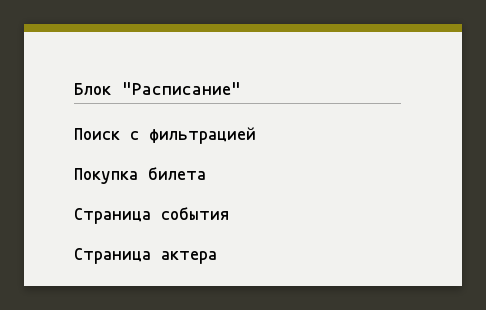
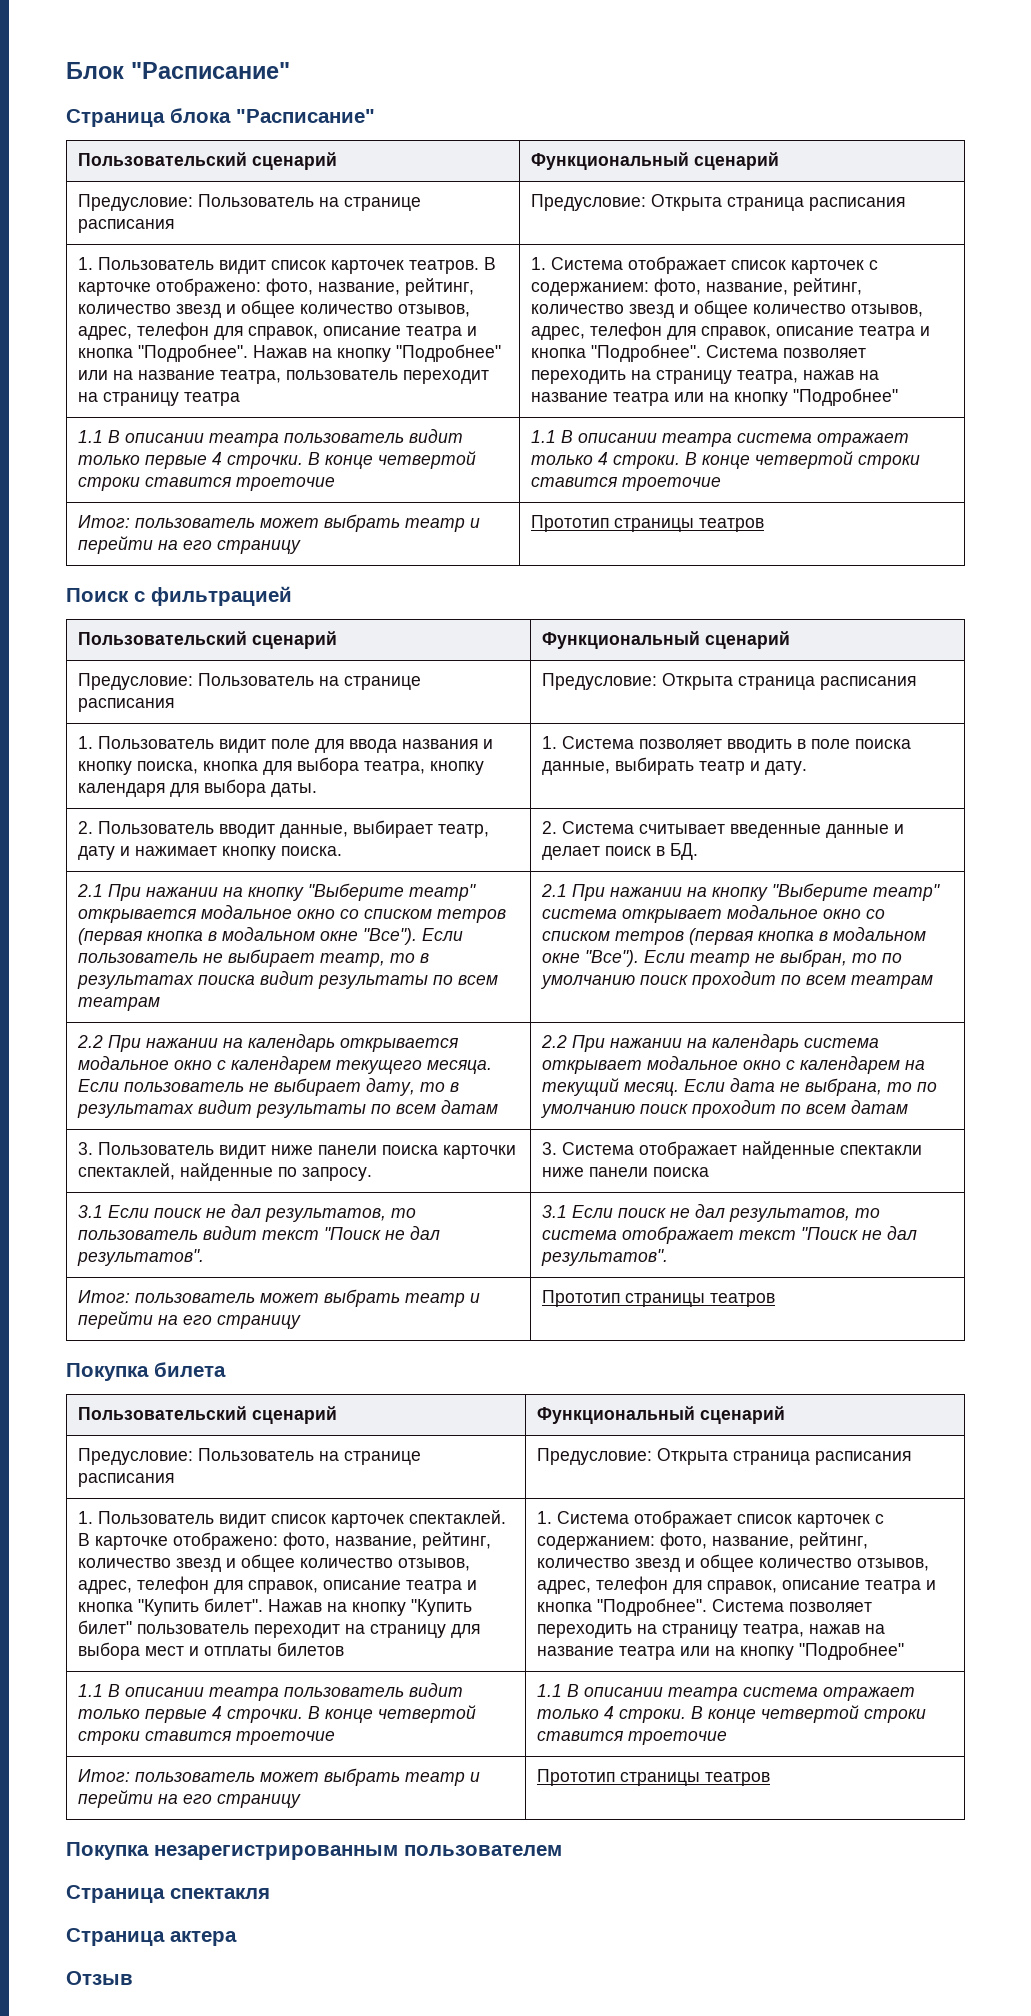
[74,127,256,144] [74,167,206,184] [74,207,229,224] Поиск с фильтрацией // Покупка билета // Страница события -> [66,108,375,127] [77,152,337,170] [530,152,779,170] [77,194,421,211] [77,219,174,233] [530,194,905,211] [77,257,496,274] [77,278,474,296] [77,300,470,318] [77,322,477,340] [77,344,501,362] [77,370,489,384] [77,392,240,406] [530,256,878,274] [530,278,862,296] [530,300,923,318] [530,322,930,340] [530,344,866,362] [530,370,879,384] [530,388,898,406] [77,429,463,447] [77,451,476,469] [77,477,335,491] [530,430,909,447] [530,451,920,469] [530,477,721,491] [77,514,480,532] [77,536,301,554] [530,515,764,532] [66,586,292,606] [77,631,337,649] [541,631,790,649] [77,673,421,690] [77,698,174,712] [541,673,916,690] [77,736,493,753] [77,757,484,775] [77,779,317,797] [541,736,911,753] [541,757,807,775] [77,820,489,838] [77,846,342,860] [541,821,904,838] [541,843,698,860] [76,883,476,901] [77,905,506,923] [77,927,463,945] [77,949,429,967] [76,971,498,989] [77,997,160,1011] [540,883,940,901] [541,905,885,923] [541,927,926,945] [541,949,902,967] [540,971,933,989] [76,1034,458,1052] [77,1056,492,1074] [77,1078,459,1096] [76,1100,498,1118] [540,1034,879,1052] [541,1056,925,1074] [541,1078,937,1096] [540,1100,908,1118] [77,1142,516,1159] [77,1163,372,1181] [541,1141,922,1159] [541,1167,709,1177] [77,1204,416,1222] [77,1226,440,1240] [76,1249,204,1266] [541,1204,880,1222] [541,1226,917,1244] [540,1249,668,1266] [77,1289,480,1307] [77,1311,301,1329] [541,1290,775,1307] [66,1362,226,1381] [77,1406,337,1424] [536,1406,785,1424] [77,1448,421,1465] [77,1473,174,1487] [536,1448,911,1465] [77,1510,506,1528] [77,1532,491,1550] [77,1554,470,1572] [77,1576,477,1594] [77,1598,472,1616] [77,1620,480,1638] [77,1642,344,1660] [536,1510,884,1528] [536,1532,868,1550] [536,1554,929,1572] [536,1576,936,1594] [536,1598,872,1616] [536,1624,885,1638] [536,1642,904,1660] [77,1683,463,1701] [77,1705,476,1723] [77,1731,335,1745] [536,1684,915,1701] [536,1705,926,1723] [536,1731,727,1745] [77,1768,480,1786] [77,1790,301,1808] [536,1769,770,1786] [66,1842,562,1860] [66,1885,270,1903] Страница блока "Расписание" // Пользовательский сценарий | Функциональный сценарий // Предусловие: Пользователь на странице расписания | Предусловие: Открыта страница расписания // 1. Пользователь видит список карточек театров. В карточке отображено: фото, название, рейтинг, количество звезд и общее количество отзывов, адрес, телефон для справок, описание театра и кнопка "Подробнее". Нажав на кнопку "Подробнее" или на название театра, пользователь переходит на страницу театра | 1. Система отображает список карточек с содержанием: фото, название, рейтинг, количество звезд и общее количество отзывов, адрес, телефон для справок, описание театра и кнопка "Подробнее". Система позволяет переходить на страницу театра, нажав на название театра или на кнопку "Подробнее" // 1.1 В описании театра пользователь видит только первые 4 строчки. В конце четвертой строки ставится троеточие | 1.1 В описании театра система отражает только 4 строки. В конце четвертой строки ставится троеточие // Итог: пользователь может выбрать театр и перейти на его страницу | Прототип страницы театров // Поиск с фильтрацией // Пользовательский сценарий | Функциональный сценарий // Предусловие: Пользователь на странице расписания | Предусловие: Открыта страница расписания // 1. Пользователь видит поле для ввода названия и кнопку поиска, кнопка для выбора театра, кнопку календаря для выбора даты. | 1. Система позволяет вводить в поле поиска данные, выбирать театр и дату. // 2. Пользователь вводит данные, выбирает театр, дату и нажимает кнопку поиска. | 2. Система считывает введенные данные и делает поиск в БД. // 2.1 При нажании на кнопку "Выберите театр" открывается модальное окно со списком тетров (первая кнопка в модальном окне "Все"). Если пользователь не выбирает театр, то в результатах поиска видит результаты по всем театрам | 2.1 При нажании на кнопку "Выберите театр" система открывает модальное окно со списком тетров (первая кнопка в модальном окне "Все"). Если театр не выбран, то по умолчанию поиск проходит по всем театрам // 2.2 При нажании на календарь открывается модальное окно с календарем текущего месяца. Если пользователь не выбирает дату, то в результатах видит результаты по всем датам | 2.2 При нажании на календарь система открывает модальное окно с календарем на текущий месяц. Если дата не выбрана, то по умолчанию поиск проходит по всем датам // 3. Пользователь видит ниже панели поиска карточки спектаклей, найденные по запросу. | 3. Система отображает найденные спектакли ниже панели поиска // 3.1 Если поиск не дал результатов, то пользователь видит текст "Поиск не дал результатов". | 3.1 Если поиск не дал результатов, то система отображает текст "Поиск не дал результатов". // Итог: пользователь может выбрать театр и перейти на его страницу | Прототип страницы театров // Покупка билета // Пользовательский сценарий | Функциональный сценарий // Предусловие: Пользователь на странице расписания | Предусловие: Открыта страница расписания // 1. Пользователь видит список карточек спектаклей. В карточке отображено: фото, название, рейтинг, количество звезд и общее количество отзывов, адрес, телефон для справок, описание театра и кнопка "Купить билет". Нажав на кнопку "Купить билет" пользователь переходит на страницу для выбора мест и отплаты билетов | 1. Система отображает список карточек с содержанием: фото, название, рейтинг, количество звезд и общее количество отзывов, адрес, телефон для справок, описание театра и кнопка "Подробнее". Система позволяет переходить на страницу театра, нажав на название театра или на кнопку "Подробнее" // 1.1 В описании театра пользователь видит только первые 4 строчки. В конце четвертой строки ставится троеточие | 1.1 В описании театра система отражает только 4 строки. В конце четвертой строки ставится троеточие // Итог: пользователь может выбрать театр и перейти на его страницу | Прототип страницы театров // Покупка незарегистрированным пользователем // Страница спектакля
(217, 257) none -> [66,1971,133,1985] // Отзыв

